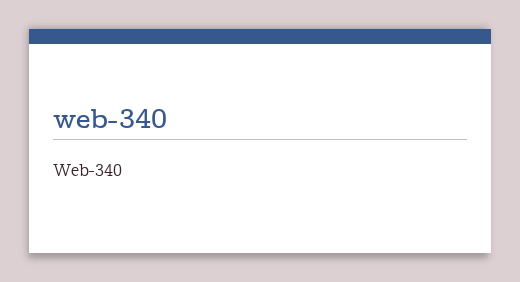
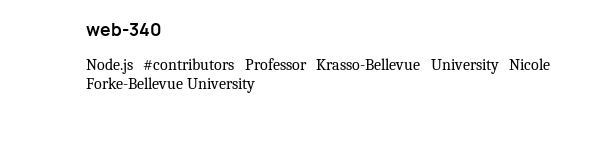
[53,164,122,176] Web-340 -> [86,58,551,74] [86,77,256,93] Node.js #contributors Professor Krasso-Bellevue University Nicole Forke-Bellevue University

